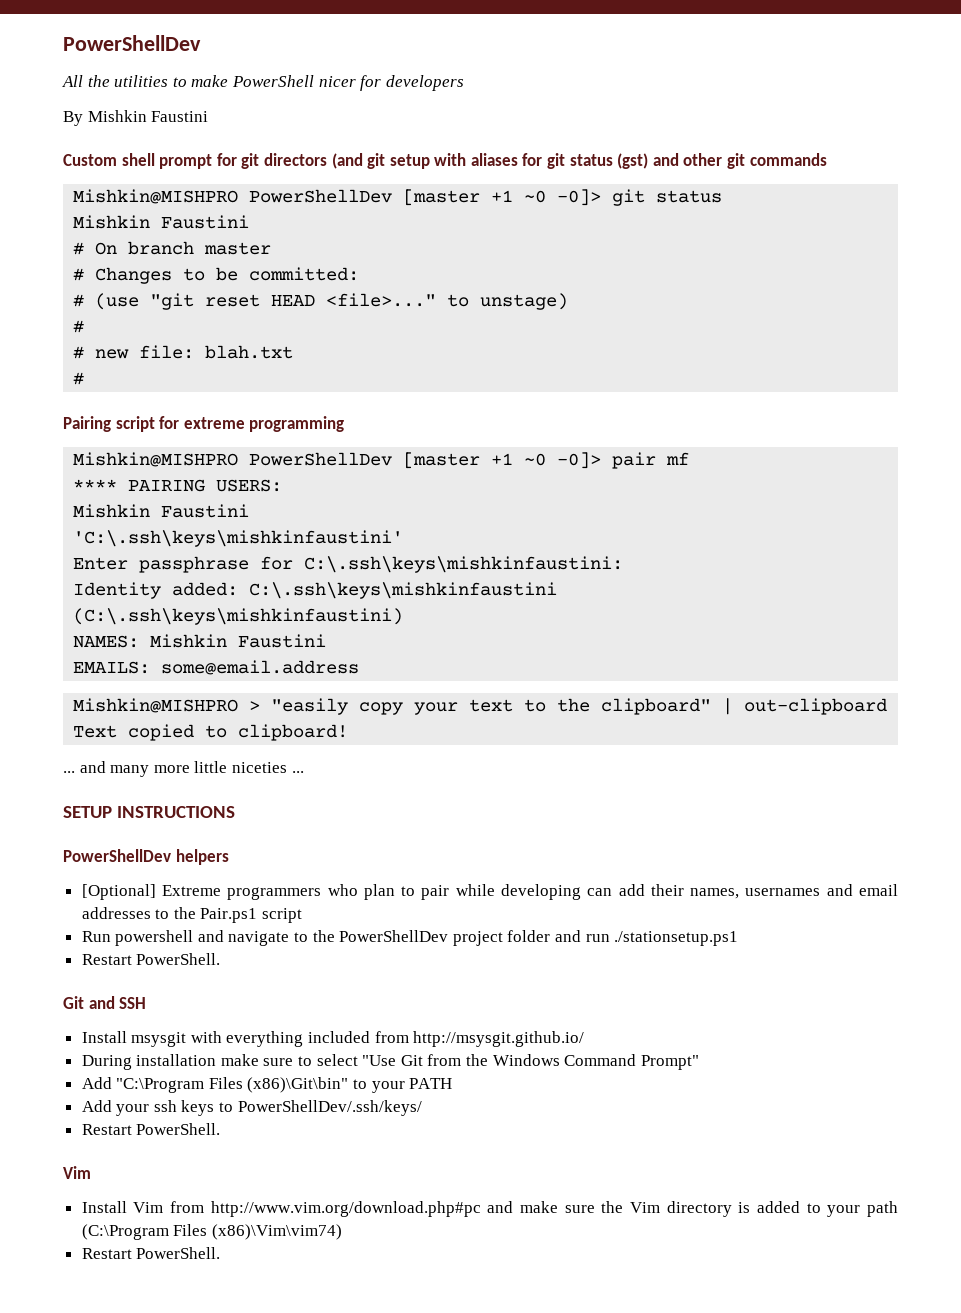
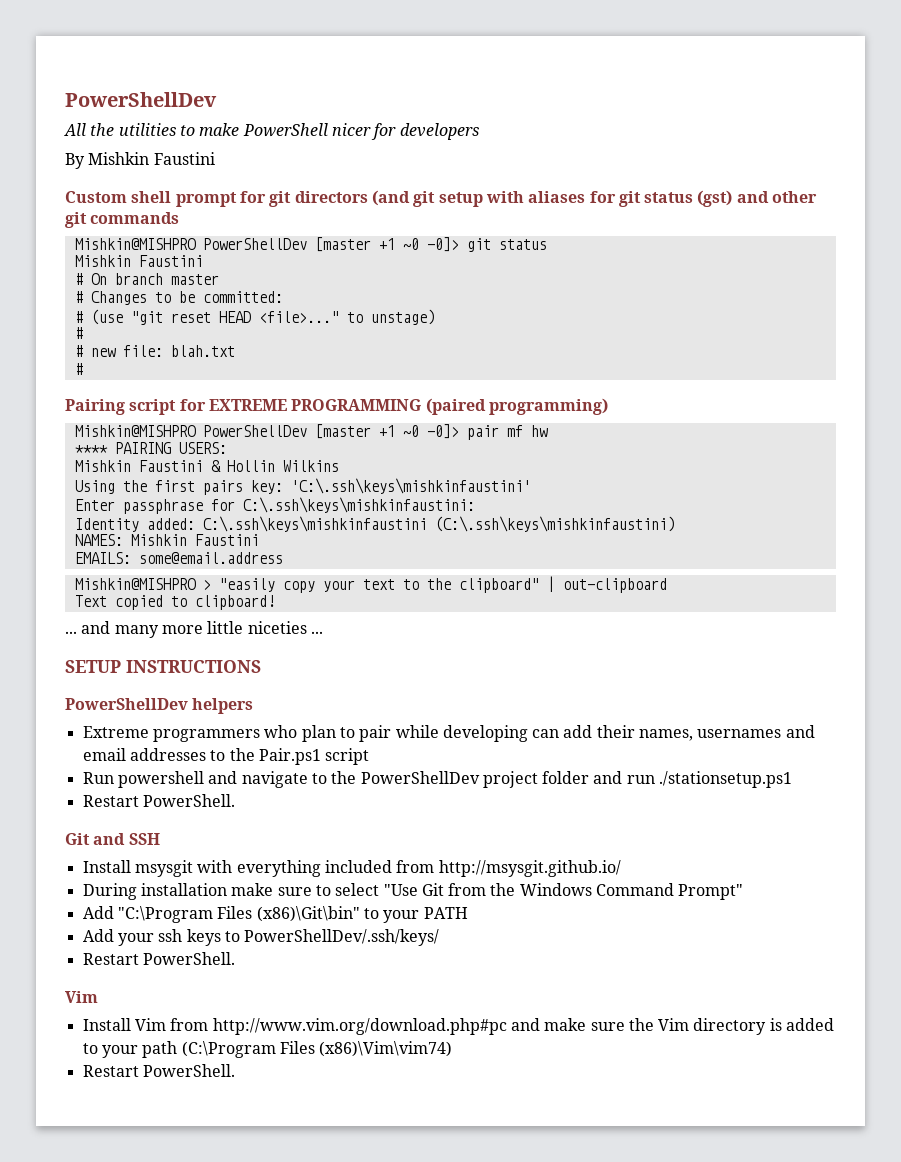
[183,416,345,432] extreme programming -> [208,398,608,415] EXTREME PROGRAMMING (paired programming)
(690, 458) none -> [530,425,548,437] hw
(250, 511) // -> [210,460,339,472] [74,480,283,495] & Hollin Wilkins // Using the first pairs key:
[81,884,156,900] [Optional] -> (254, 706) none

